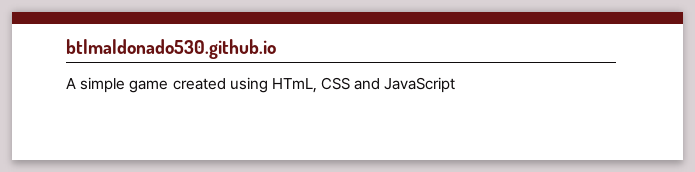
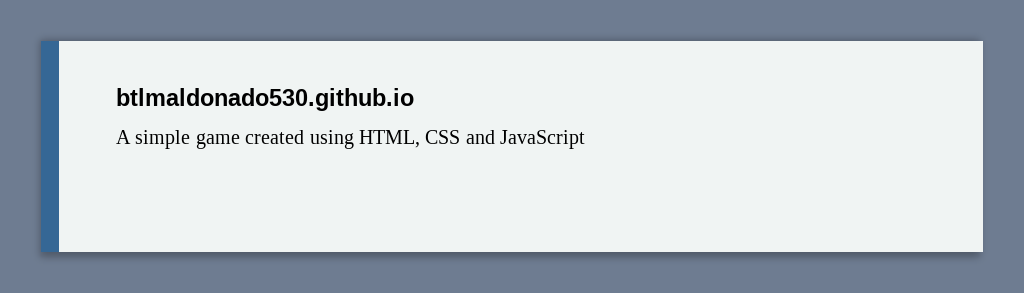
[271,78,317,93] HTmL, -> [359,130,420,148] HTML,

